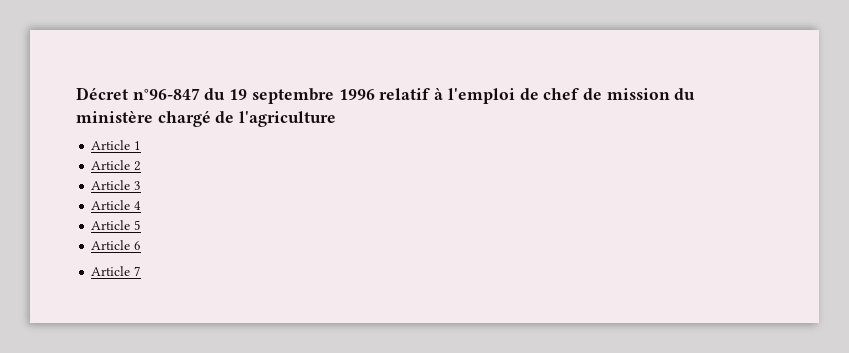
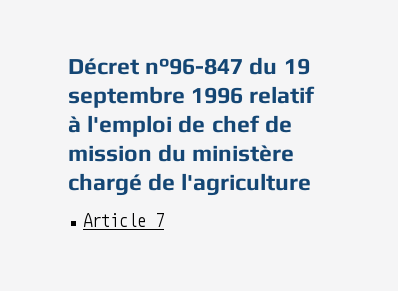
[91,140,142,150] [91,160,142,171] [91,180,142,190] [91,200,142,210] [91,220,142,230] [91,240,142,250] // Article 1 // Article 2 // Article 3 // Article 4 // Article 5 // Article 6 -> (312, 184) none

